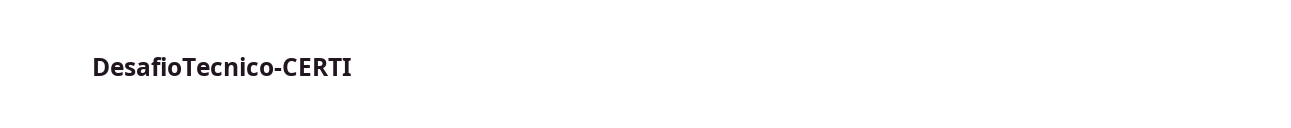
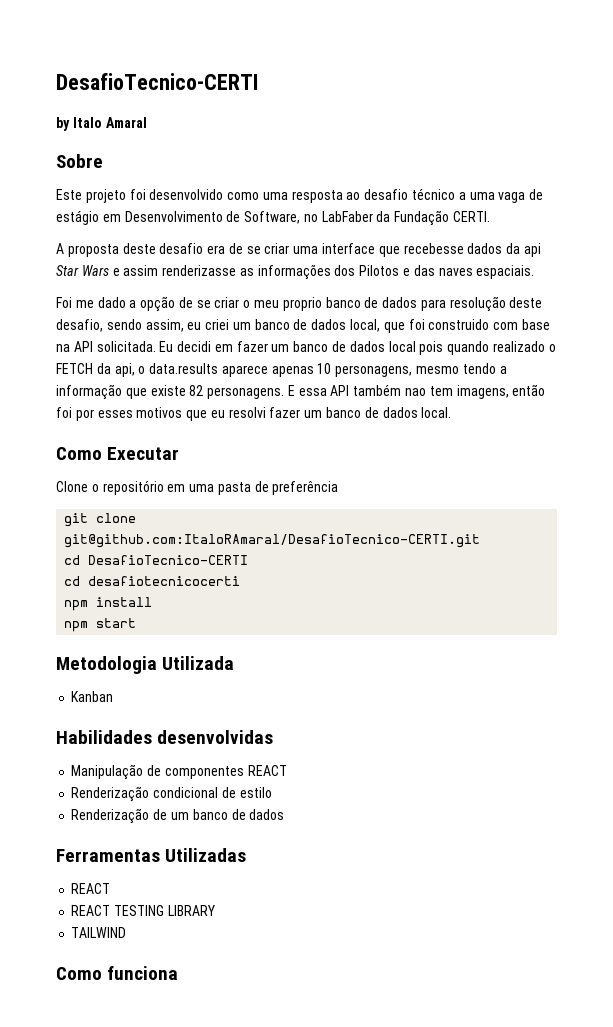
[92,57,352,76] DesafioTecnico-CERTI -> [56,73,258,90] [56,117,147,131] [56,154,103,168] [56,188,544,203] [56,210,491,226] [56,243,541,257] [56,264,535,280] [56,296,543,312] [56,319,550,333] [56,341,556,355] [56,363,507,377] [56,384,546,400] [56,407,452,421] [56,447,180,460] [56,480,339,495] [64,513,137,527] [64,534,481,548] [64,555,249,565] [64,576,241,586] [64,597,153,611] [64,618,137,632] [56,656,235,674] [71,691,114,702] [56,730,274,744] [71,764,287,780] [71,786,272,802] [71,808,285,824] [56,848,247,862] [71,883,111,894] [71,905,215,916] [71,927,127,938] [56,966,179,980] DesafioTecnico-CERTI // by Italo Amaral // Sobre // Este projeto foi desenvolvido como uma resposta ao desafio técnico a uma vaga de estágio em Desenvolvimento de Software, no LabFaber da Fundação CERTI. // A proposta deste desafio era de se criar uma interface que recebesse dados da api Star Wars e assim renderizasse as informações dos Pilotos e das naves espaciais. // Foi me dado a opção de se criar o meu proprio banco de dados para resolução deste desafio, sendo assim, eu criei um banco de dados local, que foi construido com base na API solicitada. Eu decidi em fazer um banco de dados local pois quando realizado o FETCH da api, o data.results aparece apenas 10 personagens, mesmo tendo a informação que existe 82 personagens. E essa API também nao tem imagens, então foi por esses motivos que eu resolvi fazer um banco de dados local. // Como Executar // Clone o repositório em uma pasta de preferência // git clone git@github.com:ItaloRAmaral/DesafioTecnico-CERTI.git // cd DesafioTecnico-CERTI // cd desafiotecnicocerti // npm install // npm start // Metodologia Utilizada // Kanban // Habilidades desenvolvidas // Manipulação de componentes REACT // Renderização condicional de estilo // Renderização de um banco de dados // Ferramentas Utilizadas // REACT // REACT TESTING LIBRARY // TAILWIND // Como funciona

